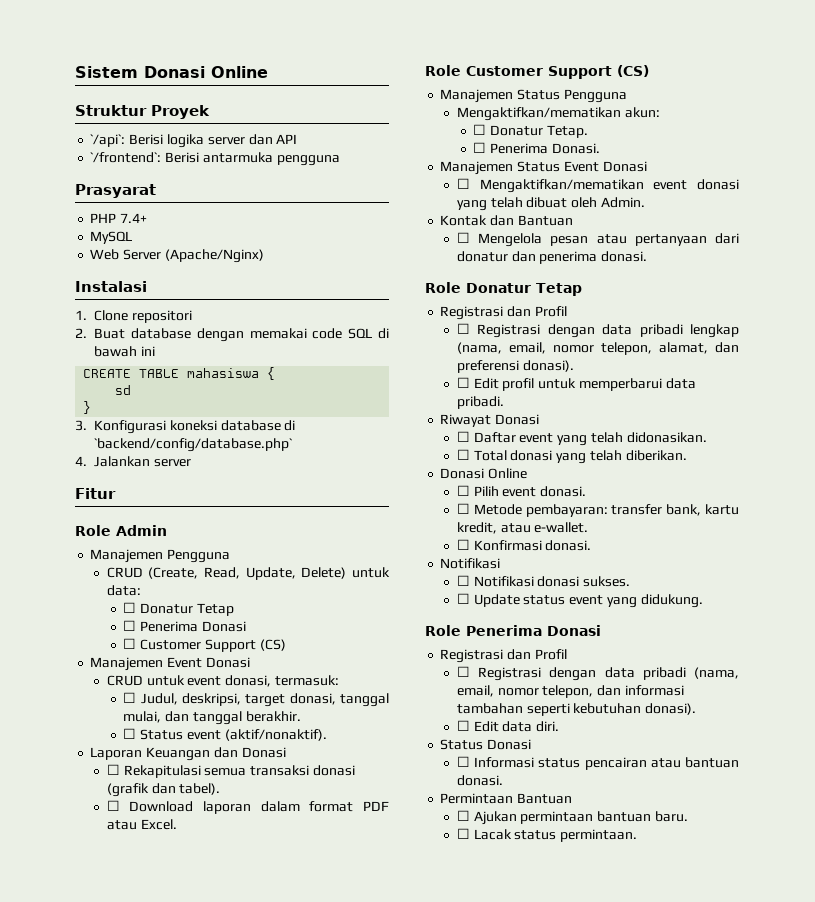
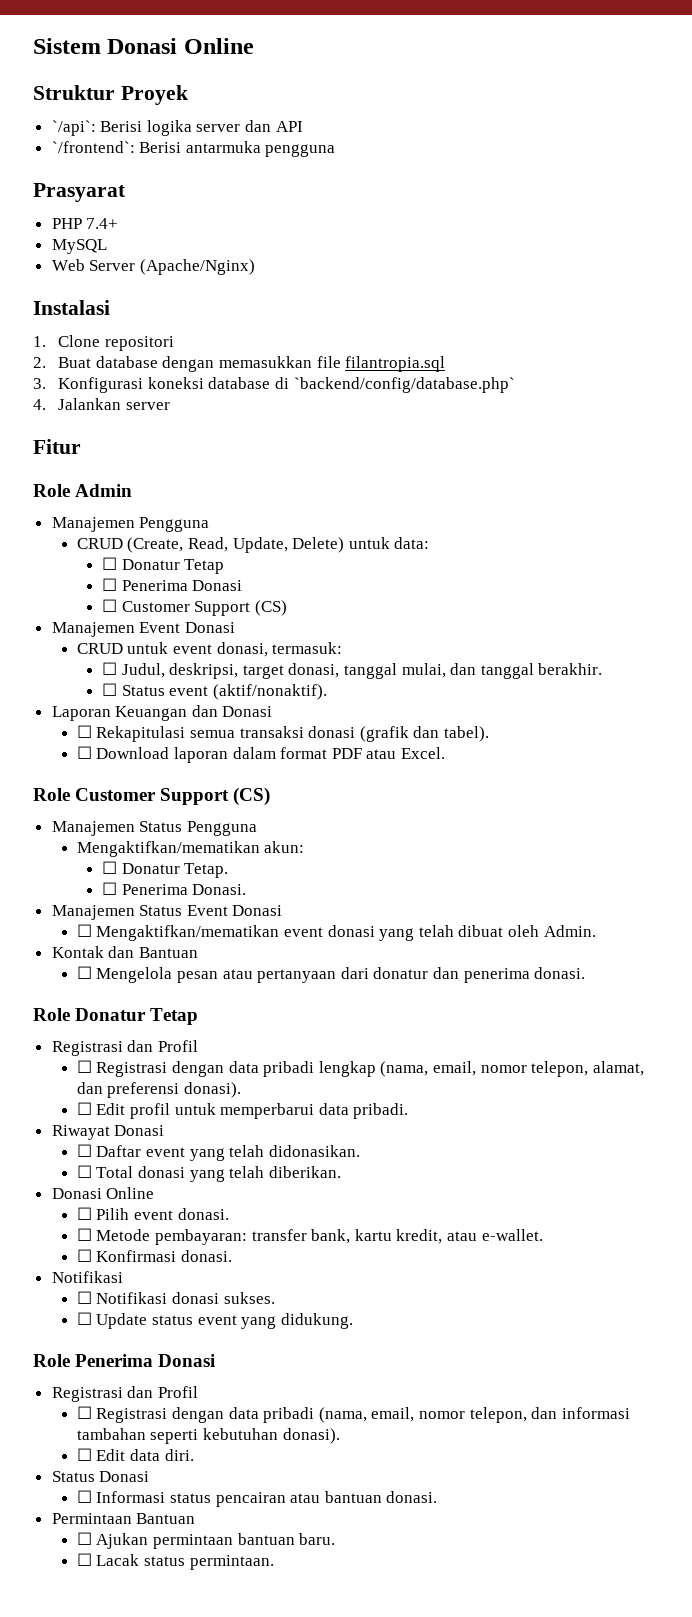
[249,328,389,339] [94,346,155,357] [83,367,276,380] [115,385,132,395] [83,401,92,414] memakai code SQL di bawah ini // CREATE TABLE mahasiswa { // sd // } -> [218,356,446,372] memasukkan file filantropia.sql

